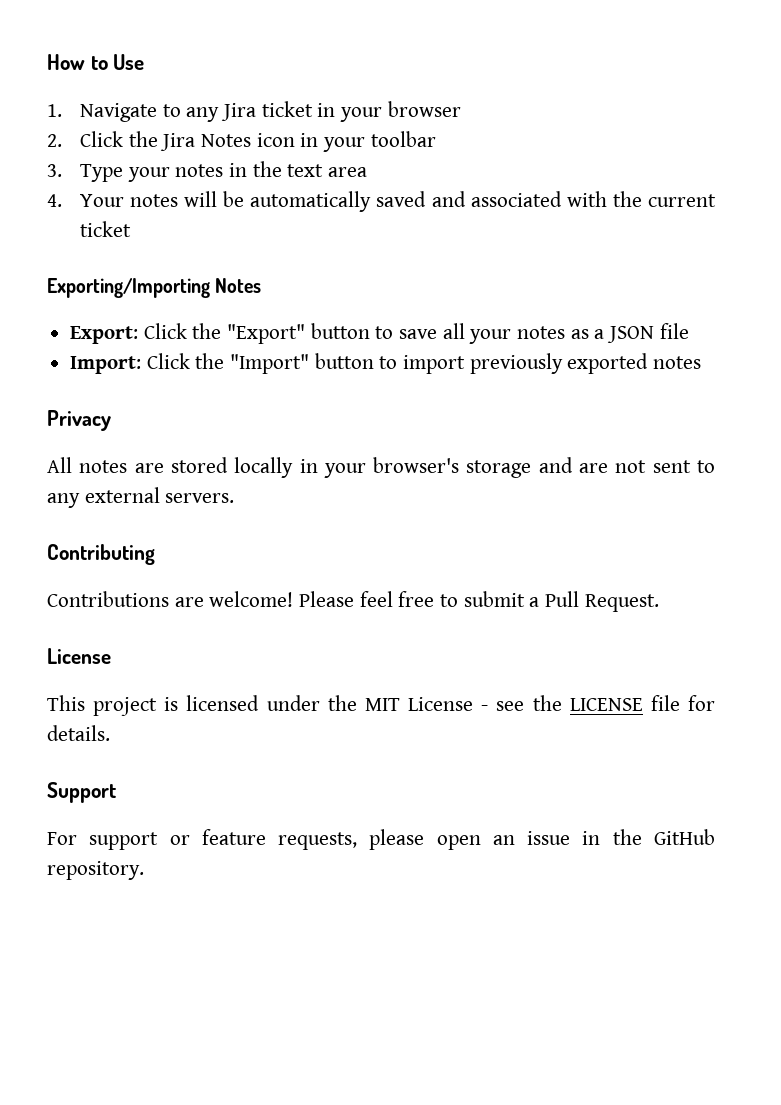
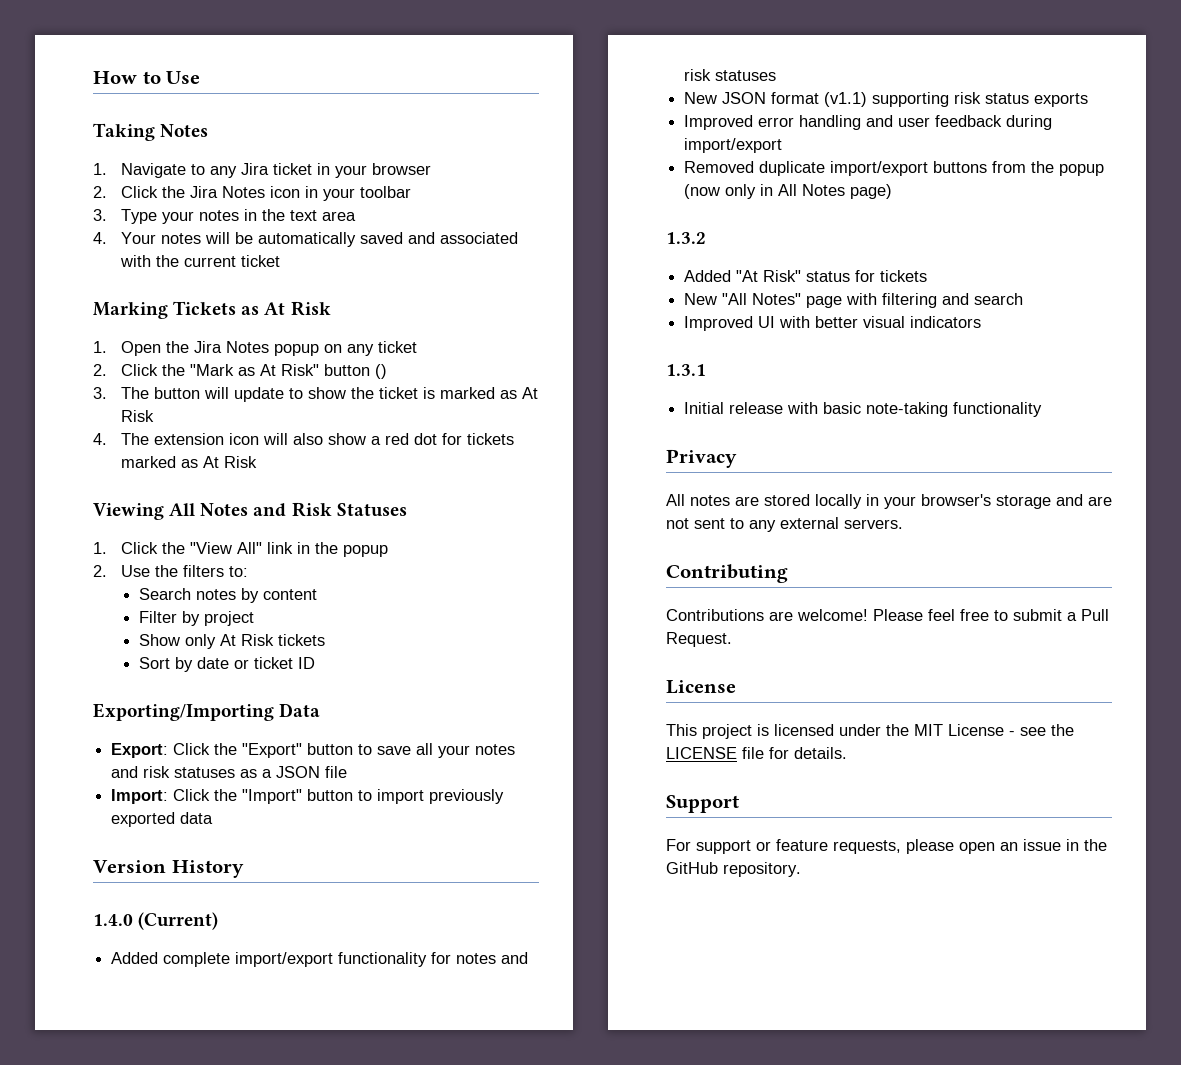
(145, 62) none -> [93,123,209,141] // Taking Notes
(131, 229) none -> [93,301,331,319] [93,341,417,356] [93,364,387,379] [93,387,538,402] [120,410,154,422] [93,433,514,445] [120,456,257,468] [93,502,407,520] [93,542,388,557] [93,565,248,577] [138,588,317,603] [138,611,254,626] [138,634,325,649] [138,657,315,672] // Marking Tickets as At Risk // 1. Open the Jira Notes popup on any ticket // 2. Click the "Mark as At Risk" button () // 3. The button will update to show the ticket is marked as At Risk // 4. The extension icon will also show a red dot for tickets marked as At Risk // Viewing All Notes and Risk Statuses // 1. Click the "View All" link in the popup // 2. Use the filters to: // Search notes by content // Filter by project // Show only At Risk tickets // Sort by date or ticket ID
[215,278,262,293] Notes -> [279,703,321,717] Data
(566, 332) none -> [111,766,236,778] and risk statuses
[653,356,702,369] notes -> [180,812,214,824] [93,860,244,878] [93,912,219,930] [111,952,529,967] [684,69,777,81] [684,92,1089,107] [684,115,1053,130] [684,138,783,153] [684,161,1105,176] [684,184,893,199] [666,232,706,244] [684,270,928,282] [684,293,1024,308] [684,316,982,331] [666,364,706,376] [684,402,1043,417] data // Version History // 1.4.0 (Current) // Added complete import/export functionality for notes and risk statuses // New JSON format (v1.1) supporting risk status exports // Improved error handling and user feedback during import/export // Removed duplicate import/export buttons from the popup (now only in All Notes page) // 1.3.2 // Added "At Risk" status for tickets // New "All Notes" page with filtering and search // Improved UI with better visual indicators // 1.3.1 // Initial release with basic note-taking functionality

